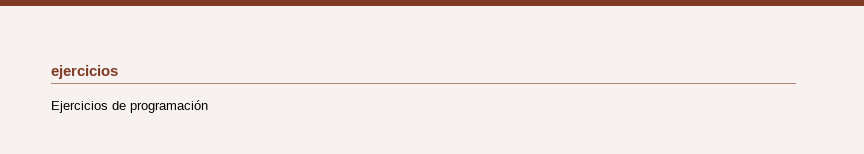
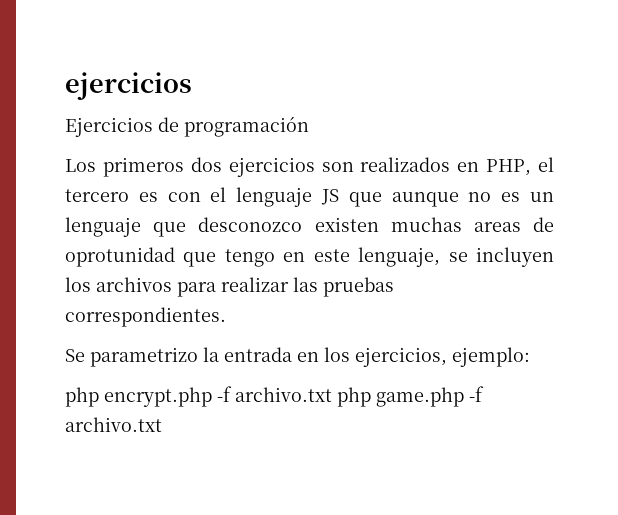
(208, 106) none -> [65,157,554,177] [65,187,554,207] [65,217,554,237] [65,247,554,267] [65,277,394,297] [65,307,226,327] [65,347,530,367] [65,386,484,407] [65,417,162,432] // Los primeros dos ejercicios son realizados en PHP, el tercero es con el lenguaje JS que aunque no es un lenguaje que desconozco existen muchas areas de oprotunidad que tengo en este lenguaje, se incluyen los archivos para realizar las pruebas correspondientes. // Se parametrizo la entrada en los ejercicios, ejemplo: // php encrypt.php -f archivo.txt php game.php -f archivo.txt

